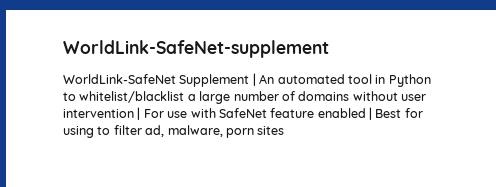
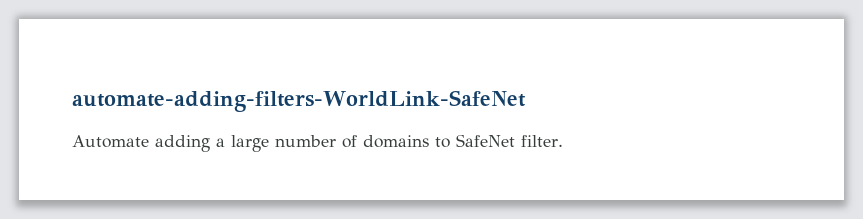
[63,40,329,58] [63,73,431,87] [63,91,185,103] WorldLink-SafeNet-supplement // WorldLink-SafeNet Supplement | An automated tool in Python to whitelist/blacklist -> [72,90,526,112] [72,135,210,152] automate-adding-filters-WorldLink-SafeNet // Automate adding
[352,91,426,101] [63,107,423,120] [63,125,285,138] without user intervention | For use with SafeNet feature enabled | Best for using to filter ad, malware, porn sites -> [435,134,563,148] to SafeNet filter.

